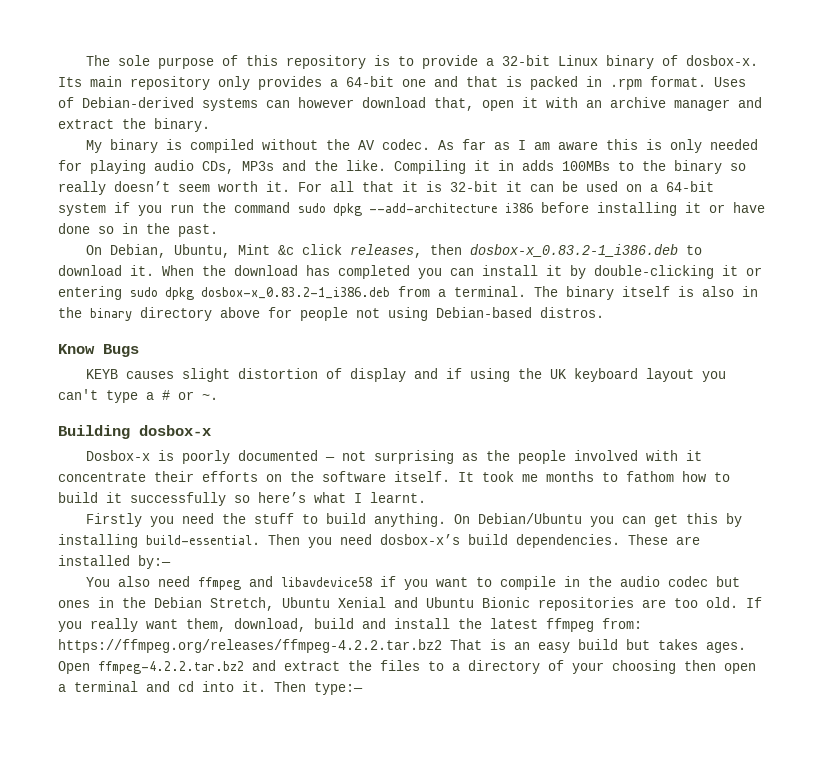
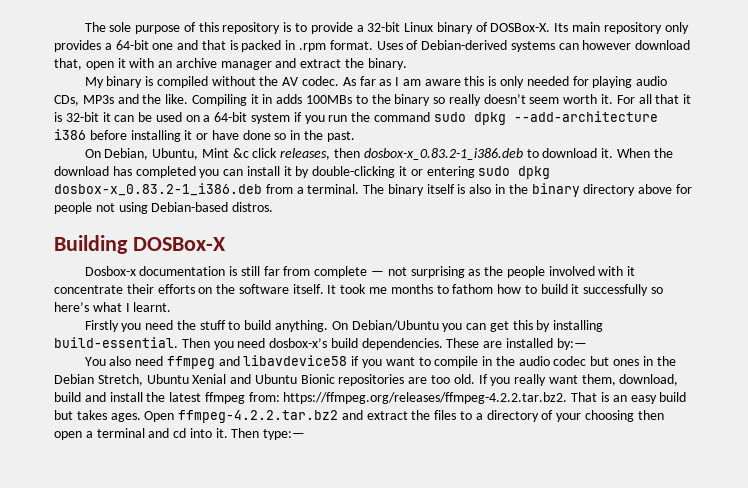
[686,55,759,66] dosbox-x. -> [490,23,551,32] DOSBox-X.
[58,344,139,357] [86,368,727,382] [58,389,218,403] // Know Bugs // KEYB causes slight distortion of display and if using the UK keyboard layout you can't type a # or ~. -> (274, 207) none
[139,425,211,436] dosbox-x -> [132,237,226,251] DOSBox-X
[158,450,319,464] is poorly documented -> [139,266,368,278] documentation is still far from complete
[58,639,442,653] https://ffmpeg.org/releases/ffmpeg-4.2.2.tar.bz2 -> [283,392,568,404] https://ffmpeg.org/releases/ffmpeg-4.2.2.tar.bz2.

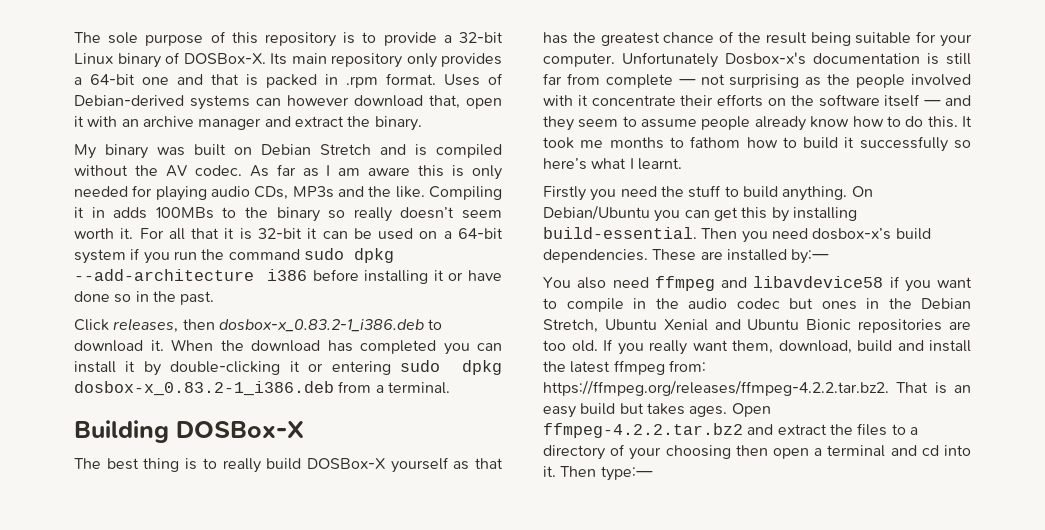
(143, 82) none -> [157,144,406,156] was built on Debian Stretch and
[84,148,278,160] On Debian, Ubuntu, Mint &c click -> [74,319,109,331] Click
[363,183,692,197] [54,202,274,214] [54,235,226,254] [84,266,136,276] The binary itself is also in the binary directory above for people not using Debian-based distros. // Building DOSBox-X // Dosbox-x -> [74,420,304,443] [74,457,503,473] [543,31,972,47] [543,52,806,68] // Building DOSBox-X // The best thing is to really build DOSBox-X yourself as that has the greatest chance of the result being suitable for your computer. Unfortunately Dosbox-x's
[292,284,324,294] itself. -> [884,94,972,107] [543,116,958,131] itself — and they seem to assume people already know how to do this.

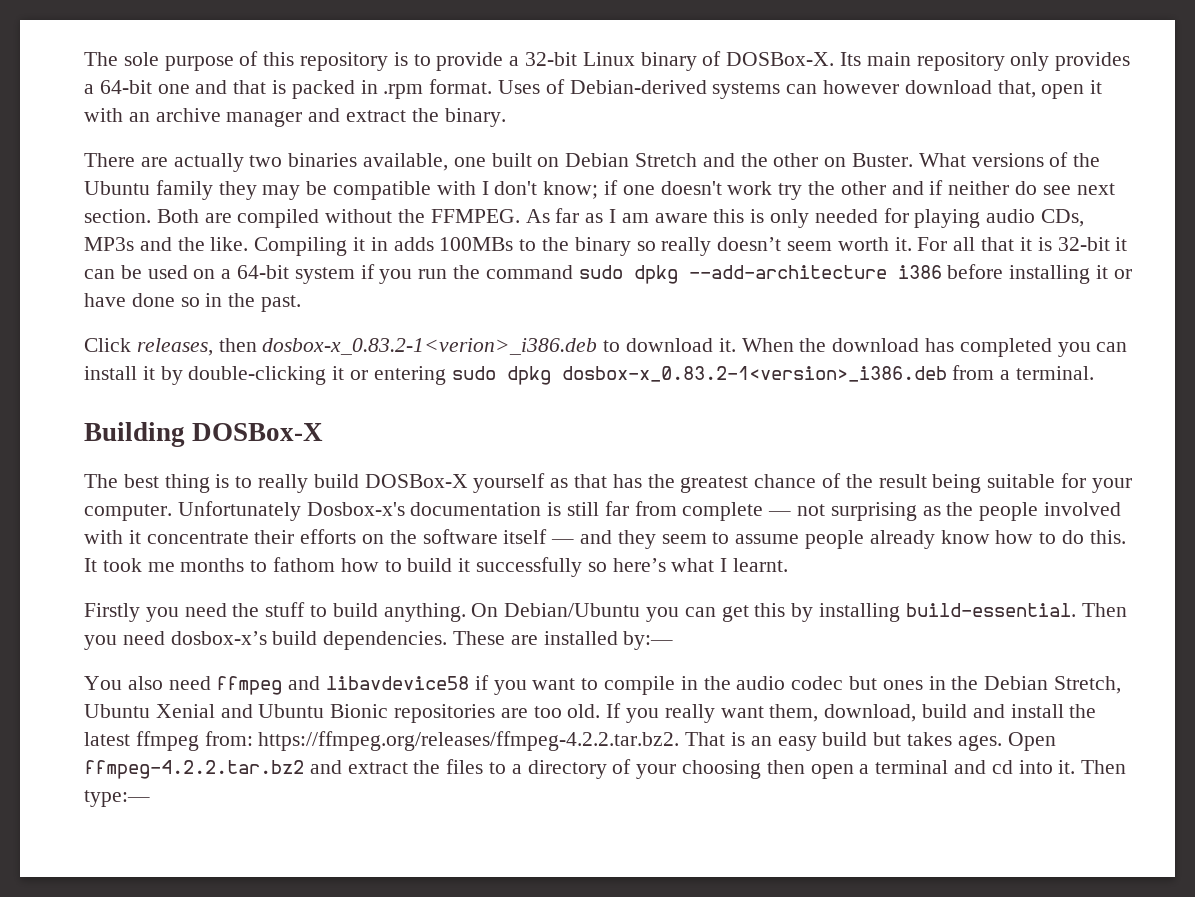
[74,144,185,159] My binary was -> [84,153,486,172] There are actually two binaries available, one
[415,144,427,156] is -> [740,152,1101,167] [84,180,1115,200] [84,209,232,223] the other on Buster. What versions of the Ubuntu family they may be compatible with I don't know; if one doesn't work try the other and if neither do see next section. Both are
[165,165,242,177] AV codec. -> [430,209,520,223] FFMPEG.
[218,319,424,332] dosbox-x_0.83.2-1_i386.deb -> [262,338,598,355] dosbox-x_0.83.2-1<verion>_i386.deb
[74,381,334,396] dosbox-x_0.83.2-1_i386.deb -> [561,366,947,382] dosbox-x_0.83.2-1<version>_i386.deb

